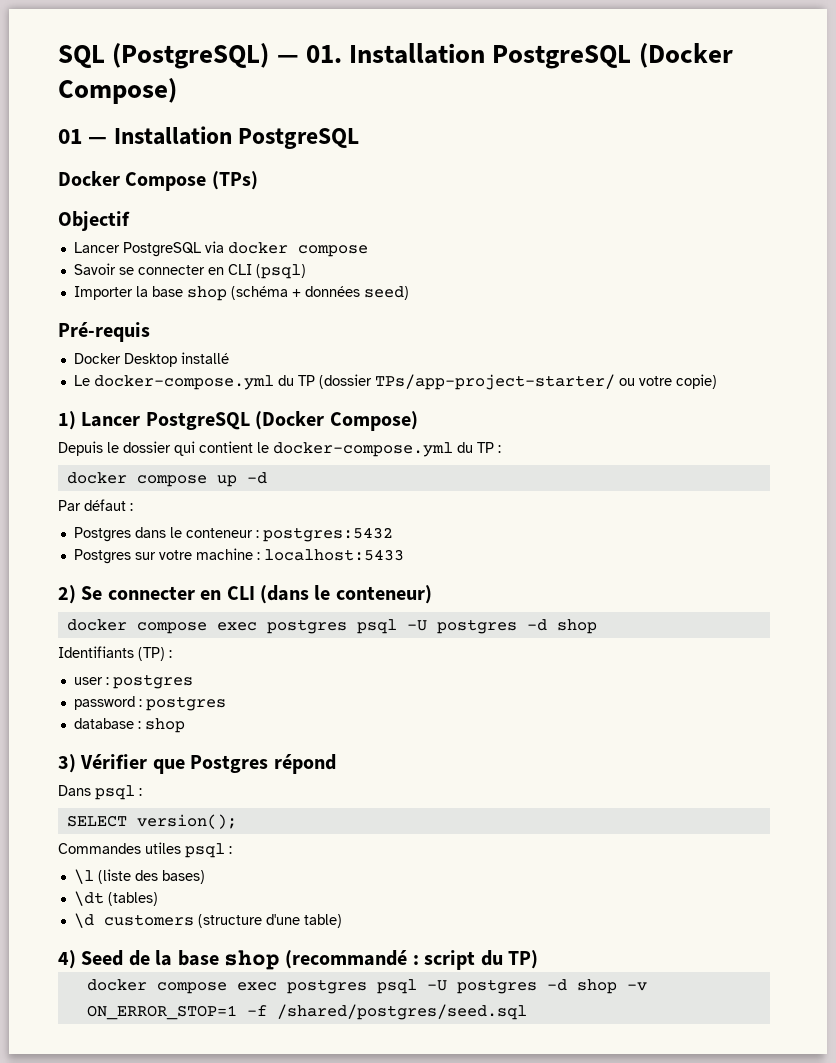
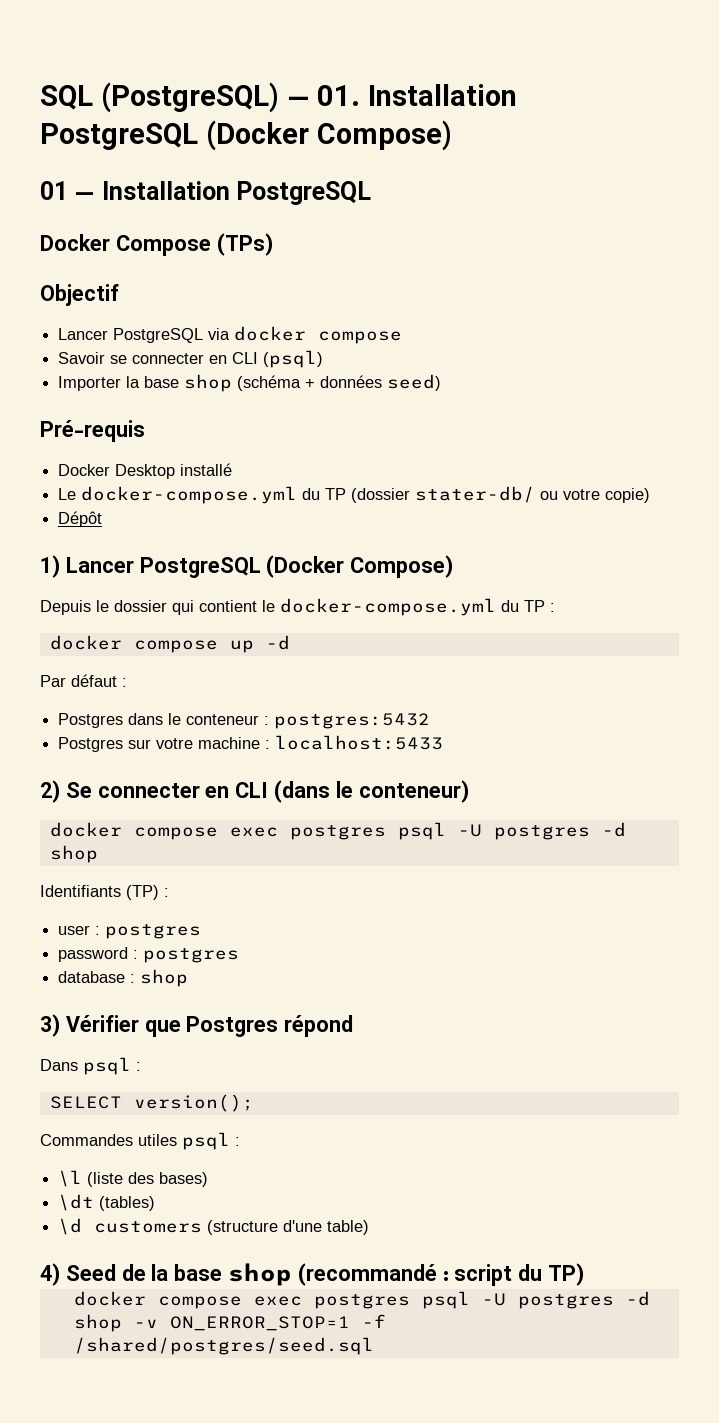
[374,374,615,390] TPs/app-project-starter/ -> [415,486,536,503] stater-db/
(717, 381) none -> [58,511,103,527] // Dépôt

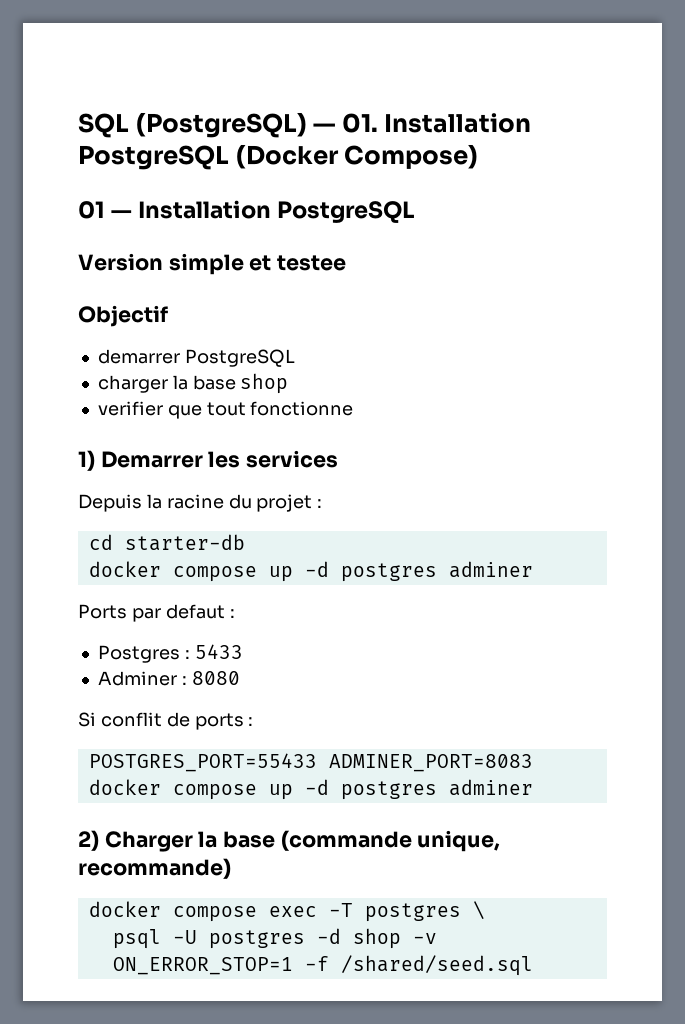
[40,233,273,256] Docker Compose (TPs) -> [78,253,347,275] Version simple et testee
[58,326,403,344] [58,350,324,368] [58,374,442,392] [40,420,145,442] [58,463,233,479] [58,486,651,504] [58,511,103,527] [40,555,454,578] [40,598,555,616] [49,635,290,653] [40,674,127,687] [58,713,431,729] [58,735,444,752] [40,780,469,803] [49,822,626,840] [49,845,98,863] [40,885,169,900] [58,924,202,939] [58,947,240,963] [58,969,189,987] [40,1014,354,1037] [40,1057,141,1075] [49,1094,254,1112] [40,1132,240,1150] [58,1170,209,1187] [58,1194,156,1211] [58,1218,370,1235] [40,1263,585,1286] [73,1291,410,1309] Lancer PostgreSQL via docker compose // Savoir se connecter en CLI (psql) // Importer la base shop (schéma + données seed) // Pré-requis // Docker Desktop installé // Le docker-compose.yml du TP (dossier stater-db/ ou votre copie) // Dépôt // 1) Lancer PostgreSQL (Docker Compose) // Depuis le dossier qui contient le docker-compose.yml du TP : // docker compose up -d // Par défaut : // Postgres dans le conteneur : postgres:5432 // Postgres sur votre machine : localhost:5433 // 2) Se connecter en CLI (dans le conteneur) // docker compose exec postgres psql -U postgres -d shop // Identifiants (TP) : // user : postgres // password : postgres // database : shop // 3) Vérifier que Postgres répond // Dans psql : // SELECT version(); // Commandes utiles psql : // \l (liste des bases) // \dt (tables) // \d customers (structure d'une table) // 4) Seed de la base shop (recommandé : script du TP) // docker compose exec postgres -> [97,349,295,367] [97,373,289,394] [97,401,354,419] [78,450,339,471] [78,494,323,512] [88,534,245,551] [88,561,533,582] [78,604,235,622] [97,644,243,663] [97,671,240,686] [78,712,254,730] [88,753,533,772] [88,779,533,800] [78,830,501,852] [78,858,231,879] [88,901,485,922] demarrer PostgreSQL // charger la base shop // verifier que tout fonctionne // 1) Demarrer les services // Depuis la racine du projet : // cd starter-db // docker compose up -d postgres adminer // Ports par defaut : // Postgres : 5433 // Adminer : 8080 // Si conflit de ports : // POSTGRES_PORT=55433 ADMINER_PORT=8083 docker compose up -d postgres adminer // 2) Charger la base (commande unique, recommande) // docker compose exec -T postgres \ //
[73,1337,374,1355] /shared/postgres/seed.sql -> [340,955,533,976] /shared/seed.sql

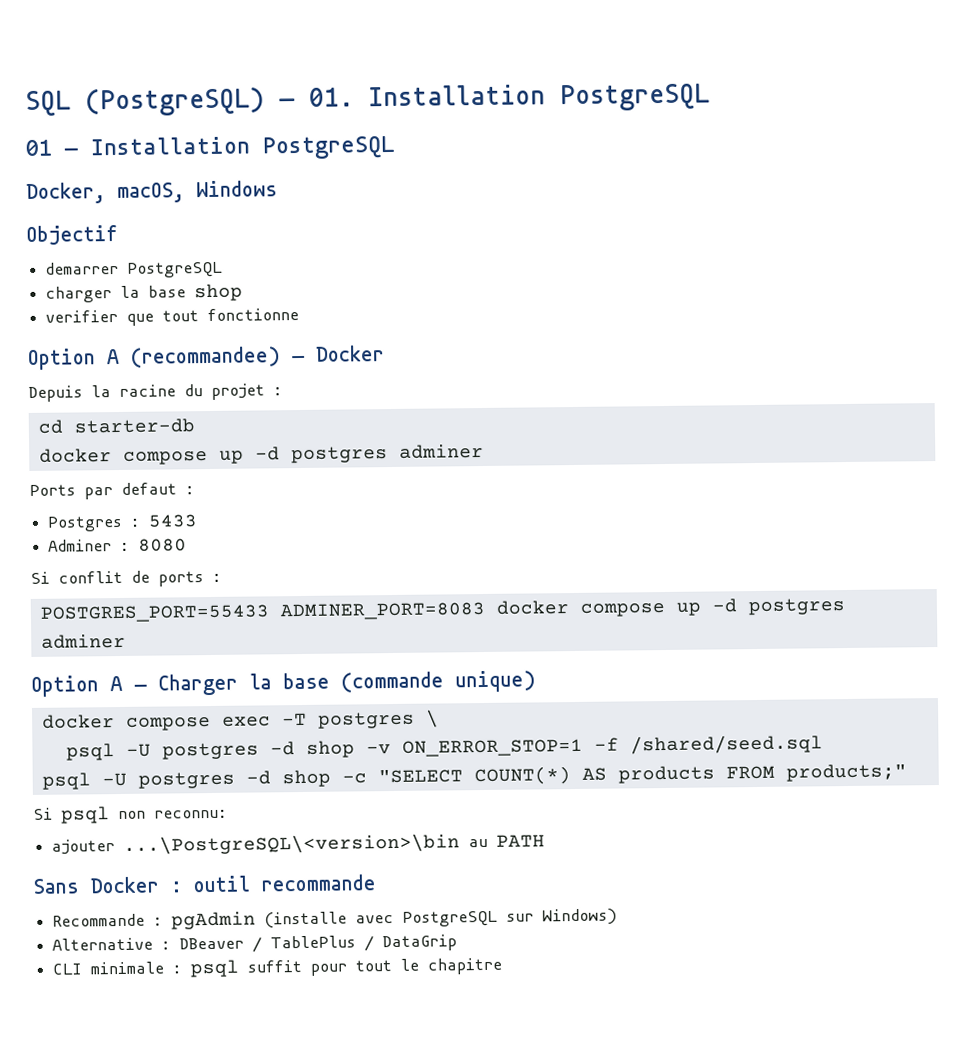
[235,144,479,169] (Docker Compose) -> (710, 97) none
[78,253,347,275] Version simple et testee -> [26,180,278,205] Docker, macOS, Windows
[78,450,339,471] 1) Demarrer les services -> [28,345,385,370] Option A (recommandee) — Docker
[78,830,99,851] 2) -> [31,675,147,697] Option A —
[417,830,501,852] [78,858,231,879] unique, recommande) -> [455,670,536,693] unique)
(533, 965) none -> [41,763,907,790] [33,806,228,824] [51,833,546,855] [33,874,376,894] [52,908,618,930] [52,934,458,953] [52,957,503,978] // psql -U postgres -d shop -c "SELECT COUNT(*) AS products FROM products;" // Si psql non reconnu: // ajouter ...\PostgreSQL\<version>\bin au PATH // Sans Docker : outil recommande // Recommande : pgAdmin (installe avec PostgreSQL sur Windows) // Alternative : DBeaver / TablePlus / DataGrip // CLI minimale : psql suffit pour tout le chapitre

